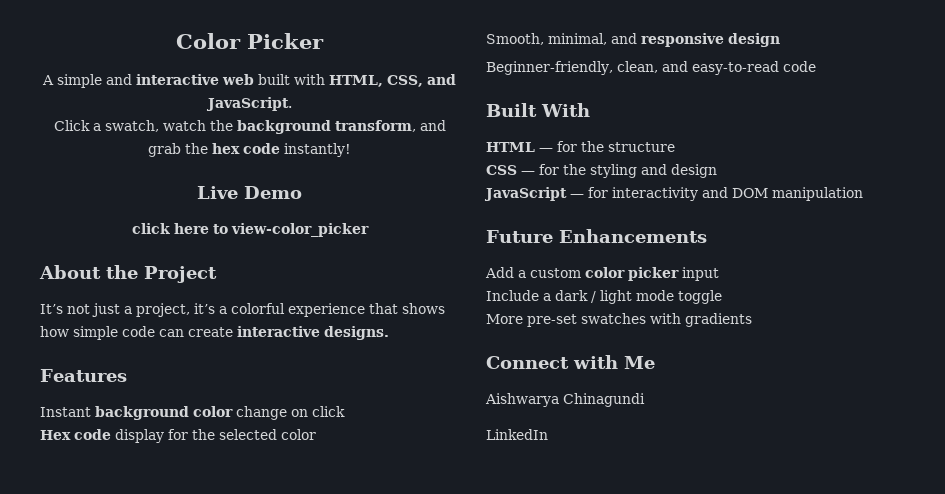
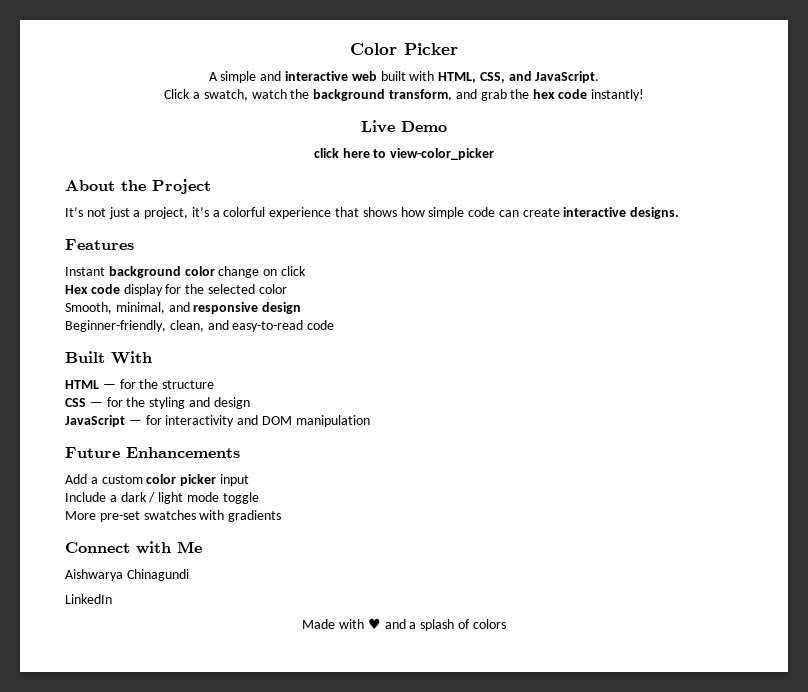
(548, 434) none -> [302,618,506,631] // Made with ♥ and a splash of colors

